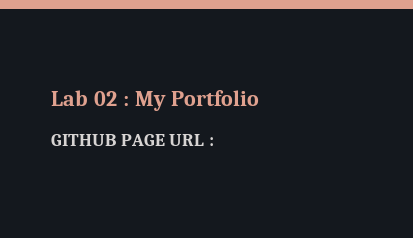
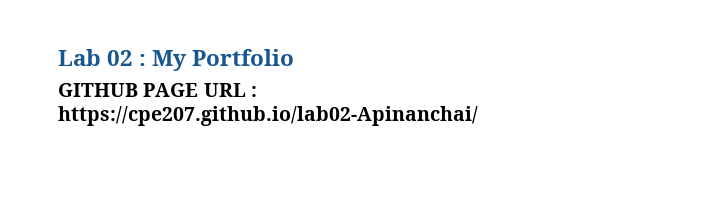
(215, 141) none -> [58,106,478,126] https://cpe207.github.io/lab02-Apinanchai/

